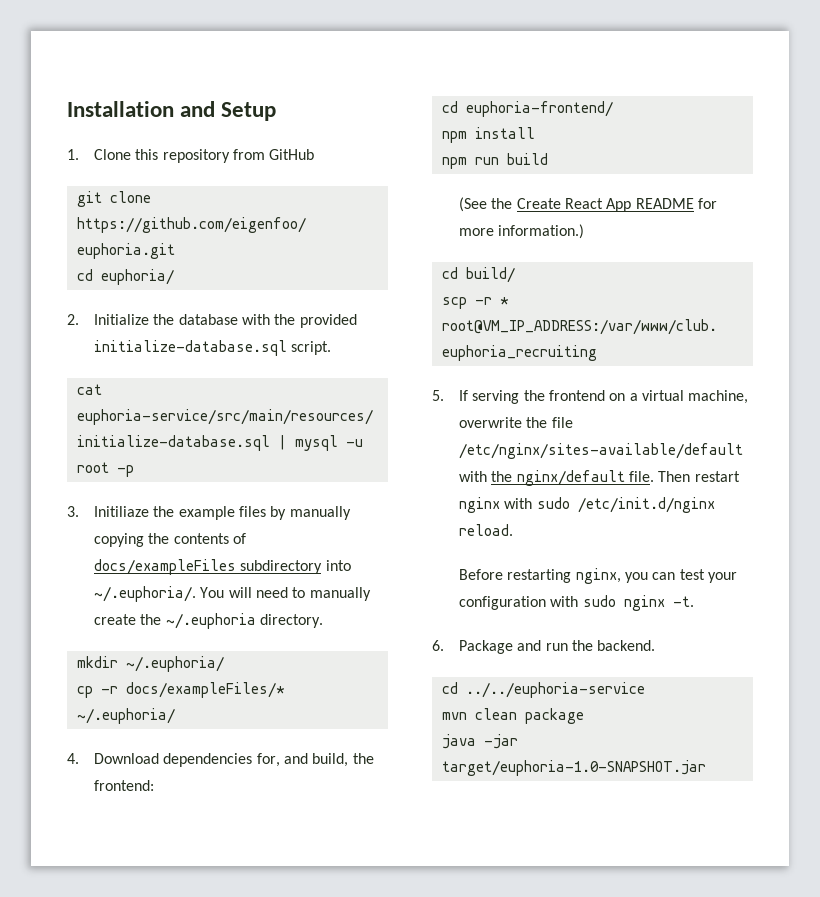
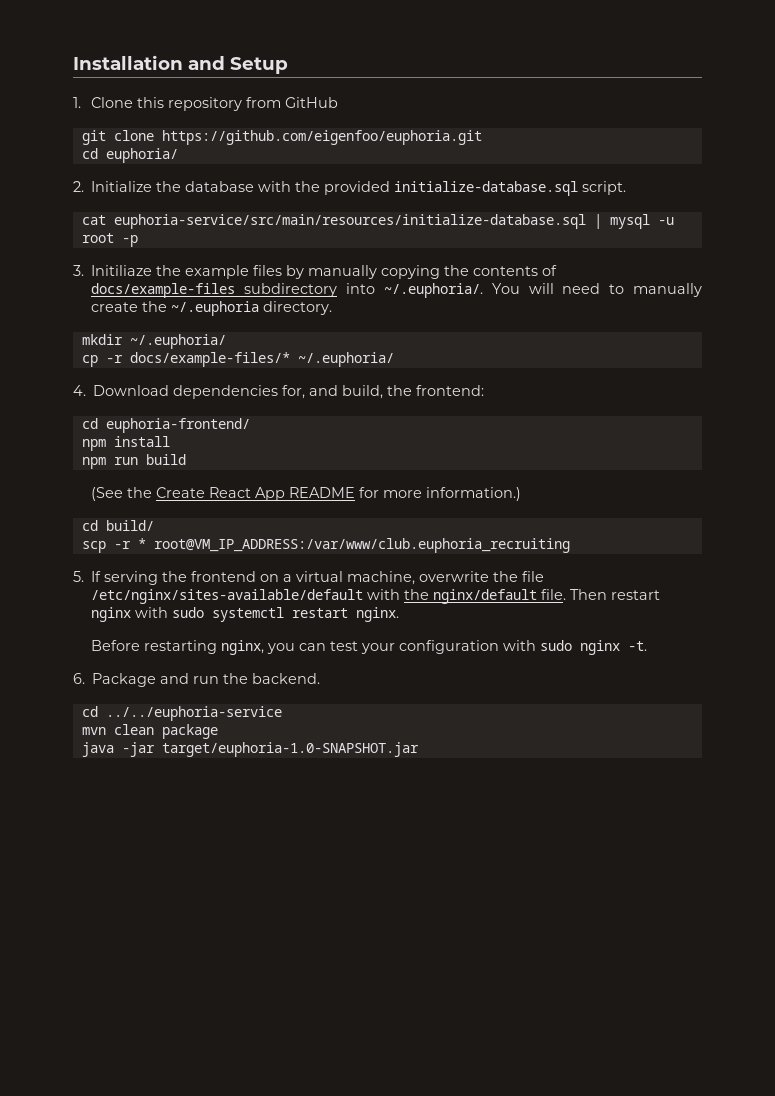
[93,559,236,575] docs/exampleFiles -> [91,283,236,298] docs/example-files
[125,682,285,698] docs/exampleFiles/* -> [129,352,290,367] docs/example-files/*
[577,497,715,513] [458,524,513,536] /etc/init.d/nginx reload. -> [212,607,400,622] systemctl restart nginx.

